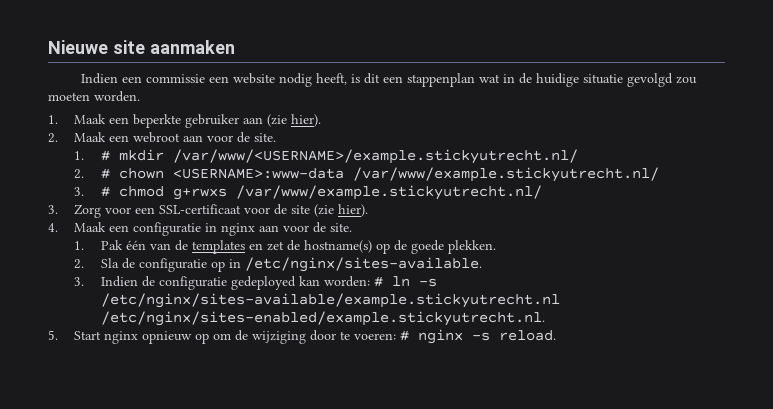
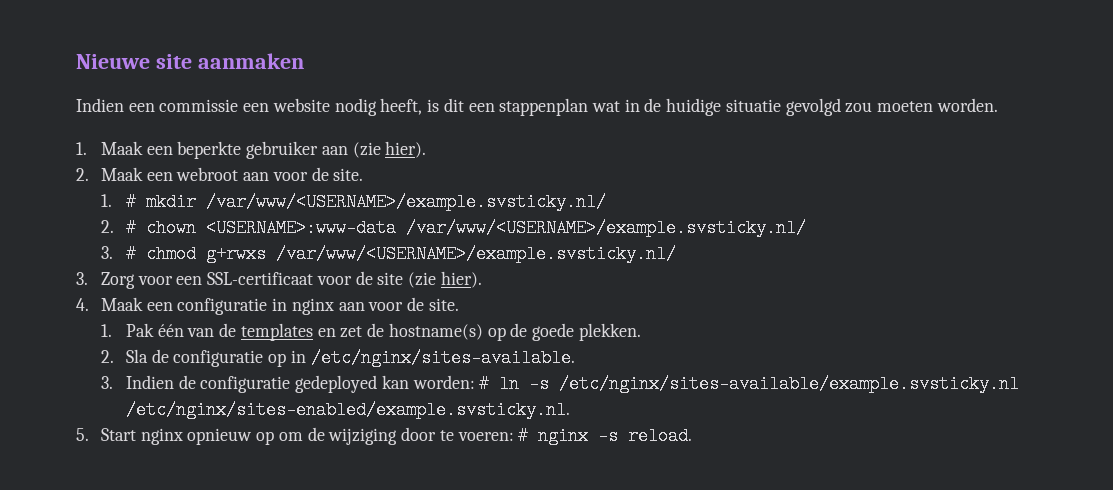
[172,149,578,164] /var/www/<USERNAME>/example.stickyutrecht.nl/ -> [205,193,606,211] /var/www/<USERNAME>/example.svsticky.nl/
[352,167,659,182] /var/www/example.stickyutrecht.nl/ -> [405,219,806,237] /var/www/<USERNAME>/example.svsticky.nl/
[235,185,542,200] /var/www/example.stickyutrecht.nl/ -> [275,245,676,263] /var/www/<USERNAME>/example.svsticky.nl/
[100,293,560,308] [100,311,545,326] /etc/nginx/sites-available/example.stickyutrecht.nl /etc/nginx/sites-enabled/example.stickyutrecht.nl. -> [559,375,1020,393] [125,401,570,419] /etc/nginx/sites-available/example.svsticky.nl /etc/nginx/sites-enabled/example.svsticky.nl.

